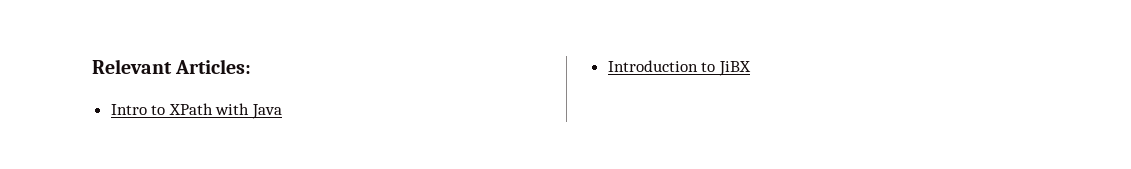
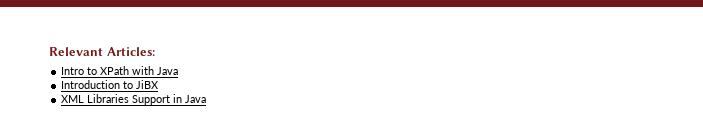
(751, 68) none -> [61,94,207,105] // XML Libraries Support in Java

